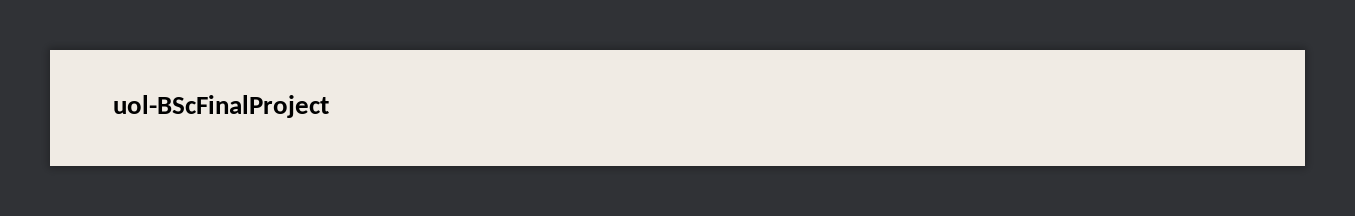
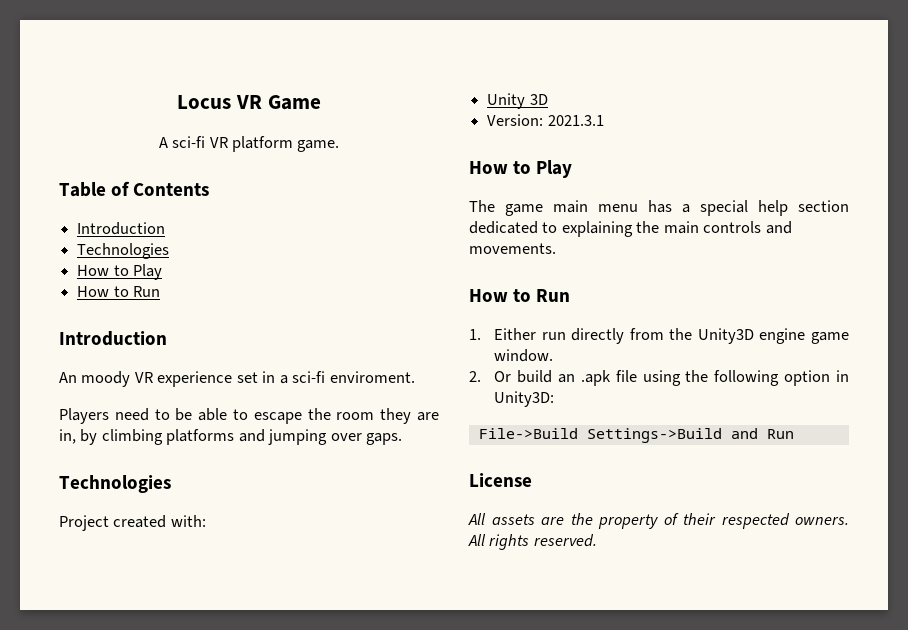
[113,95,329,118] uol-BScFinalProject -> [177,95,321,110] [158,136,340,152] [59,181,210,197] [77,222,166,235] [77,243,170,259] [77,264,163,280] [77,286,161,297] [59,331,167,346] [59,371,415,387] [59,408,440,424] [59,429,403,445] [59,475,171,493] [59,515,206,531] [487,93,548,109] [487,114,604,126] [469,160,573,178] [469,200,849,216] [469,221,792,237] [469,243,556,254] [469,289,571,302] [469,328,849,344] [494,349,554,362] [469,370,849,386] [494,391,555,407] [478,428,794,443] [469,473,532,487] [468,513,849,529] [468,534,597,550] Locus VR Game // A sci-fi VR platform game. // Table of Contents // Introduction // Technologies // How to Play // How to Run // Introduction // An moody VR experience set in a sci-fi enviroment. // Players need to be able to escape the room they are in, by climbing platforms and jumping over gaps. // Technologies // Project created with: // Unity 3D // Version: 2021.3.1 // How to Play // The game main menu has a special help section dedicated to explaining the main controls and movements. // How to Run // 1. Either run directly from the Unity3D engine game window. // 2. Or build an .apk file using the following option in Unity3D: // File->Build Settings->Build and Run // License // All assets are the property of their respected owners. All rights reserved.

